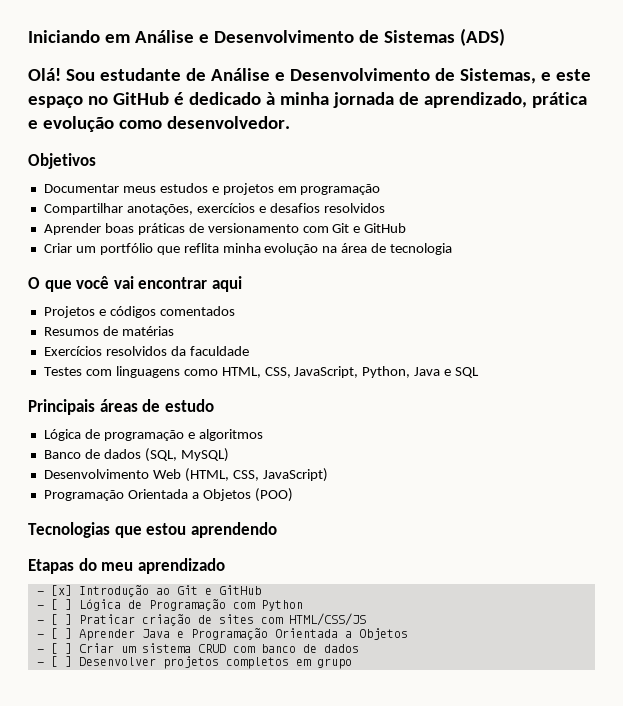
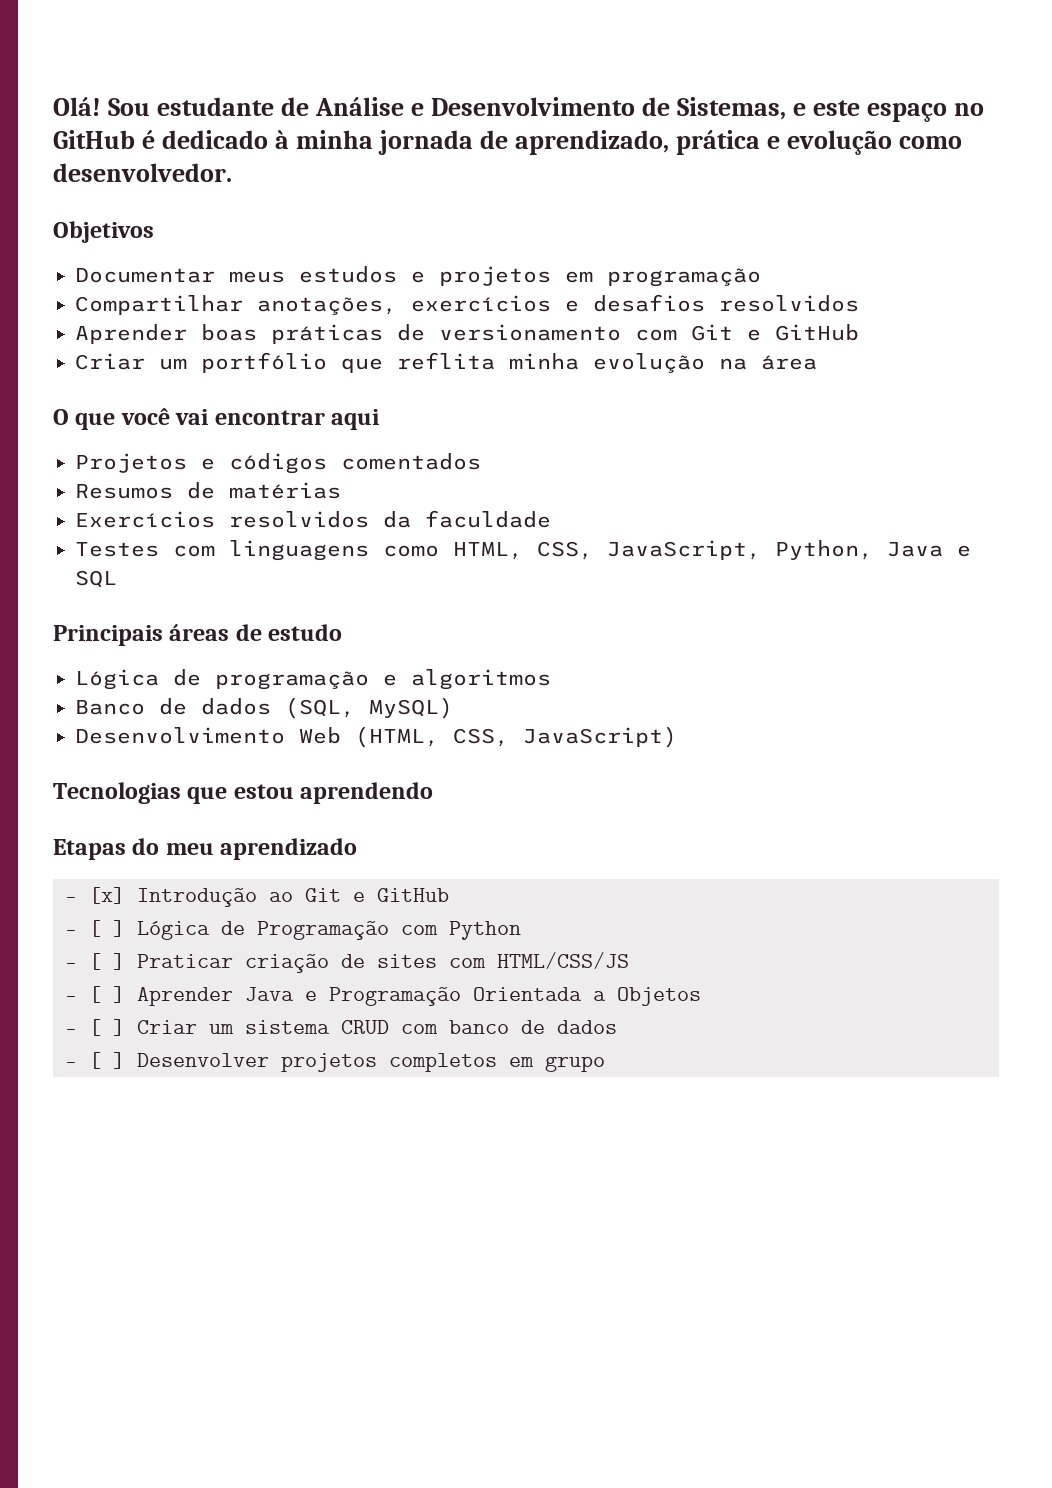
[28,28,505,46] Iniciando em Análise e Desenvolvimento de Sistemas (ADS) // -> (53, 106) none
[371,243,453,255] de tecnologia -> (817, 362) none
[43,488,293,502] // Programação Orientada a Objetos (POO) -> (677, 737) none

